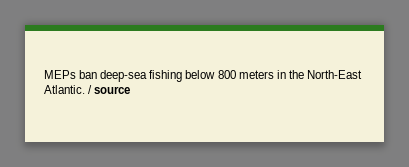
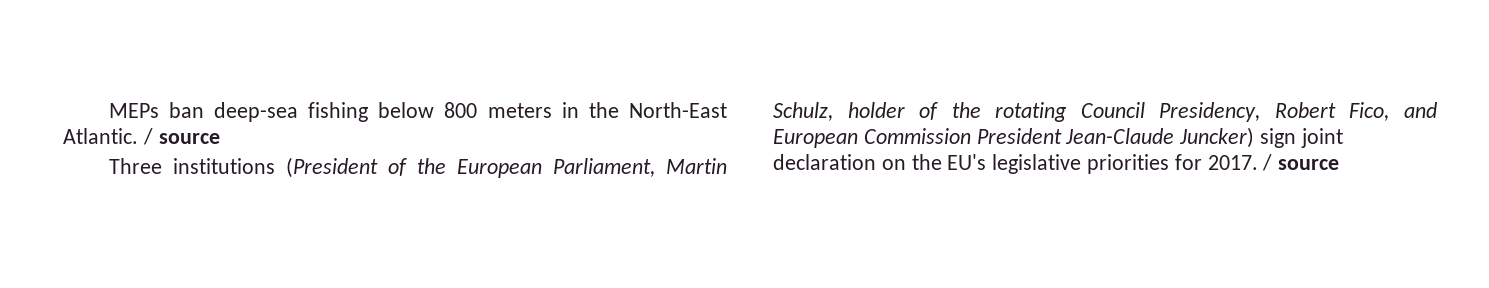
(131, 90) none -> [108,157,727,178] [773,102,1437,122] [773,127,1343,148] [773,154,1340,174] // Three institutions (President of the European Parliament, Martin Schulz, holder of the rotating Council Presidency, Robert Fico, and European Commission President Jean-Claude Juncker) sign joint declaration on the EU's legislative priorities for 2017. / source

